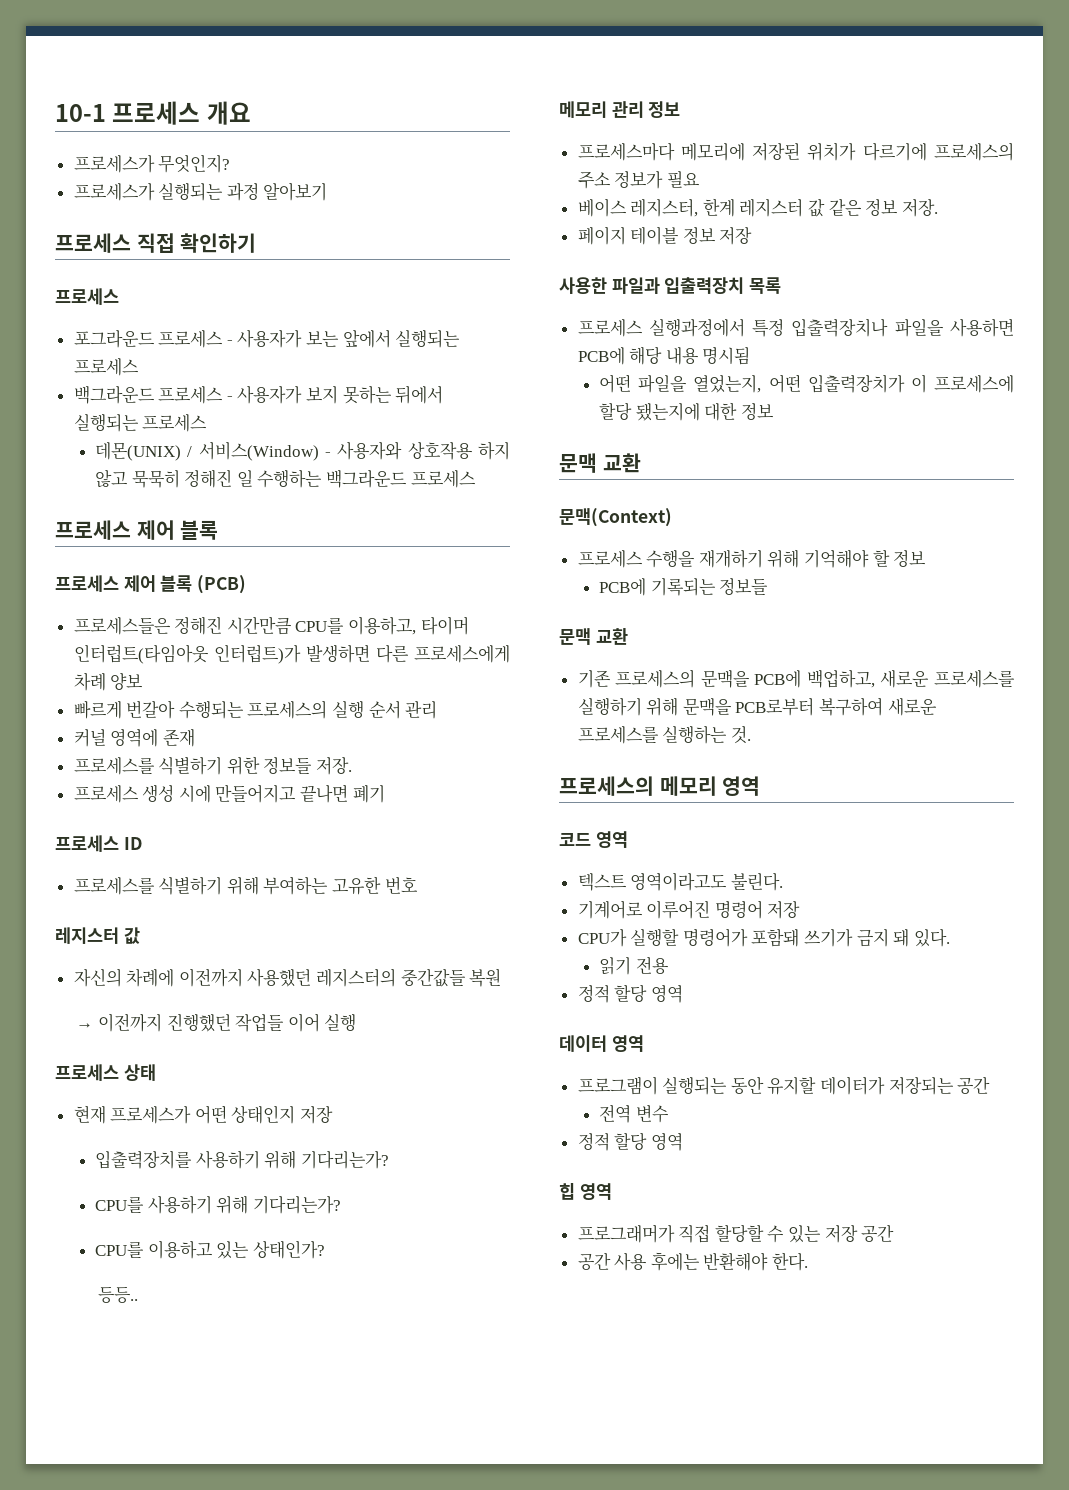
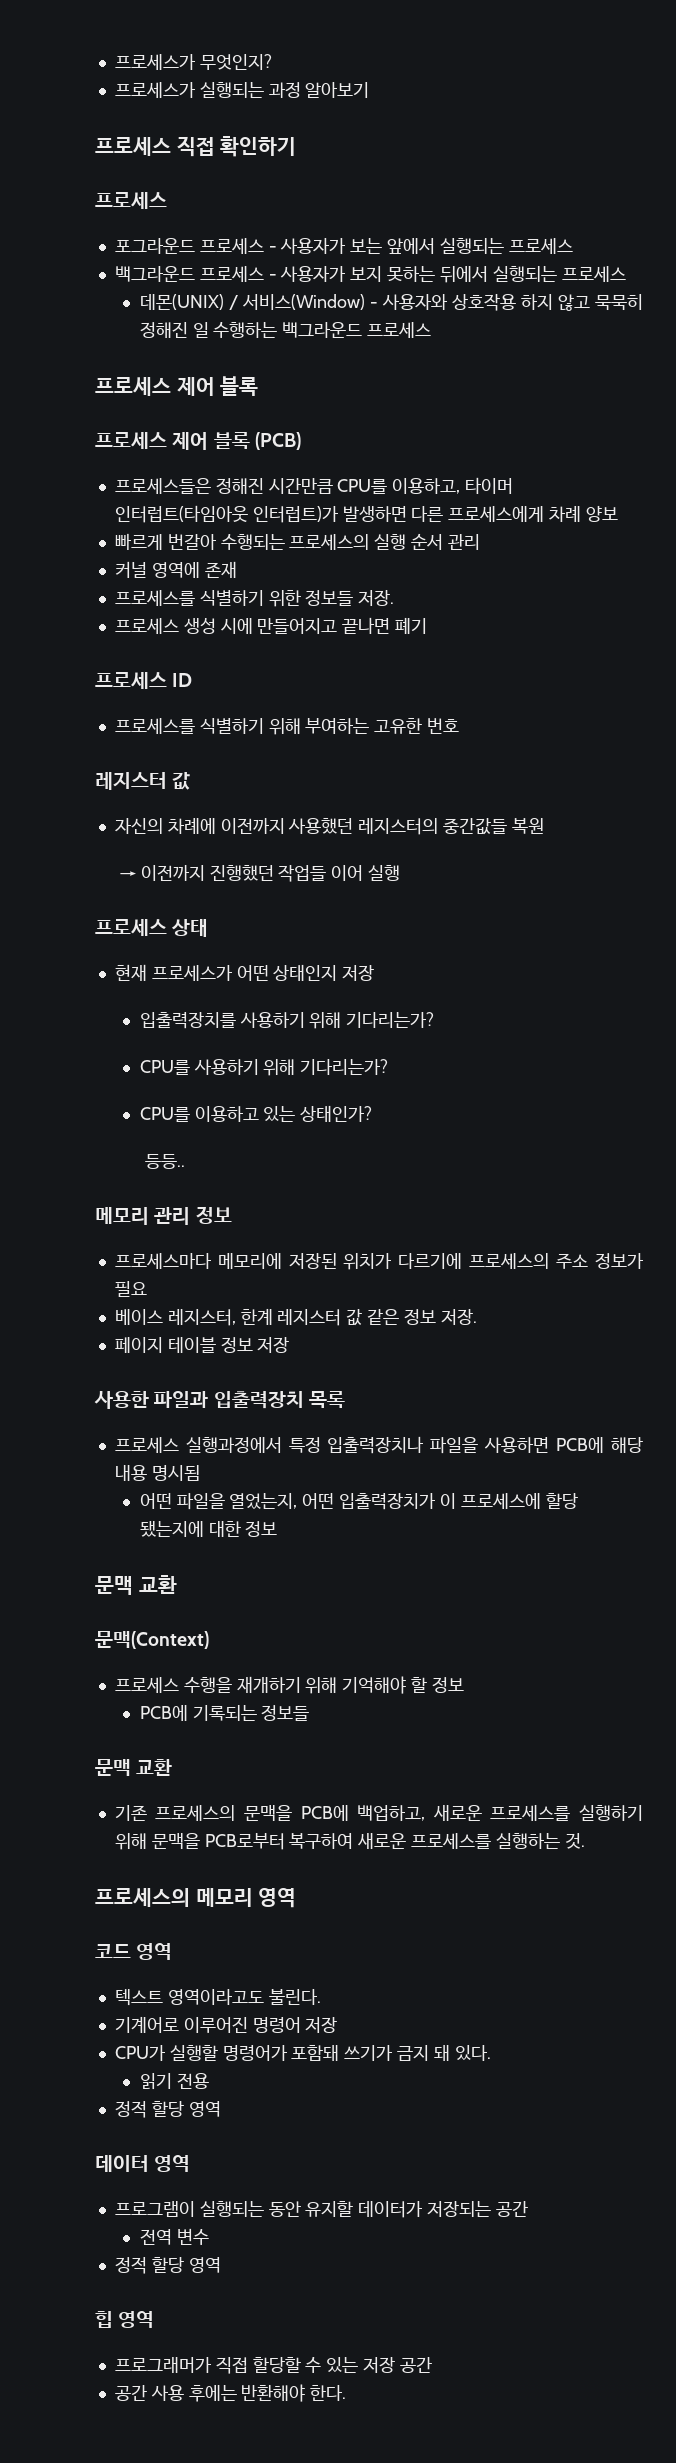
[55,101,251,125] 10-1 프로세스 개요 // -> (114, 62) none

